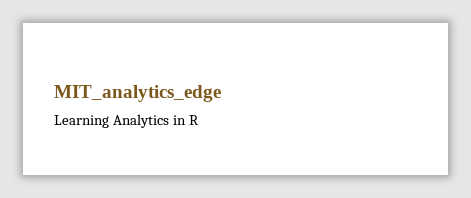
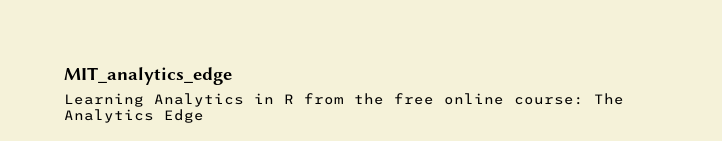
(199, 120) none -> [304,93,624,105] [64,109,204,123] from the free online course: The Analytics Edge

